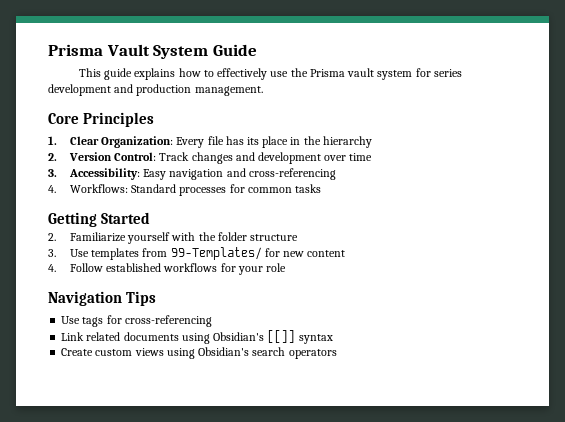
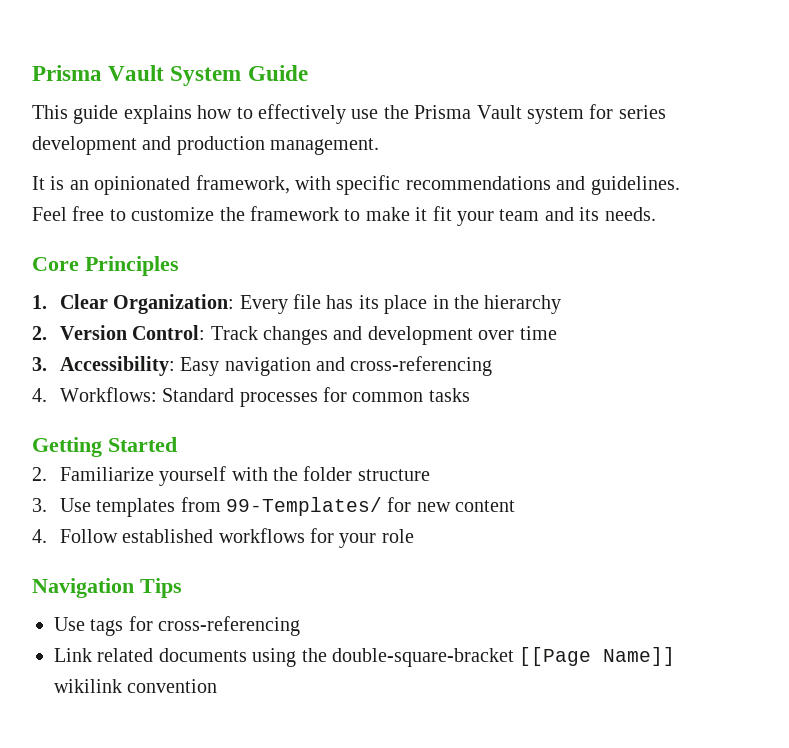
[347,68,375,77] vault -> [476,105,522,119] Vault
(263, 91) none -> [32,175,680,195] [32,206,656,226] // It is an opinionated framework, with specific recommendations and guidelines. Feel free to customize the framework to make it fit your team and its needs.
[213,330,333,344] [61,347,337,359] Obsidian's [[]] syntax // Create custom views using Obsidian's search operators -> [301,647,676,667] [54,679,218,693] the double-square-bracket [[Page Name]] wikilink convention

